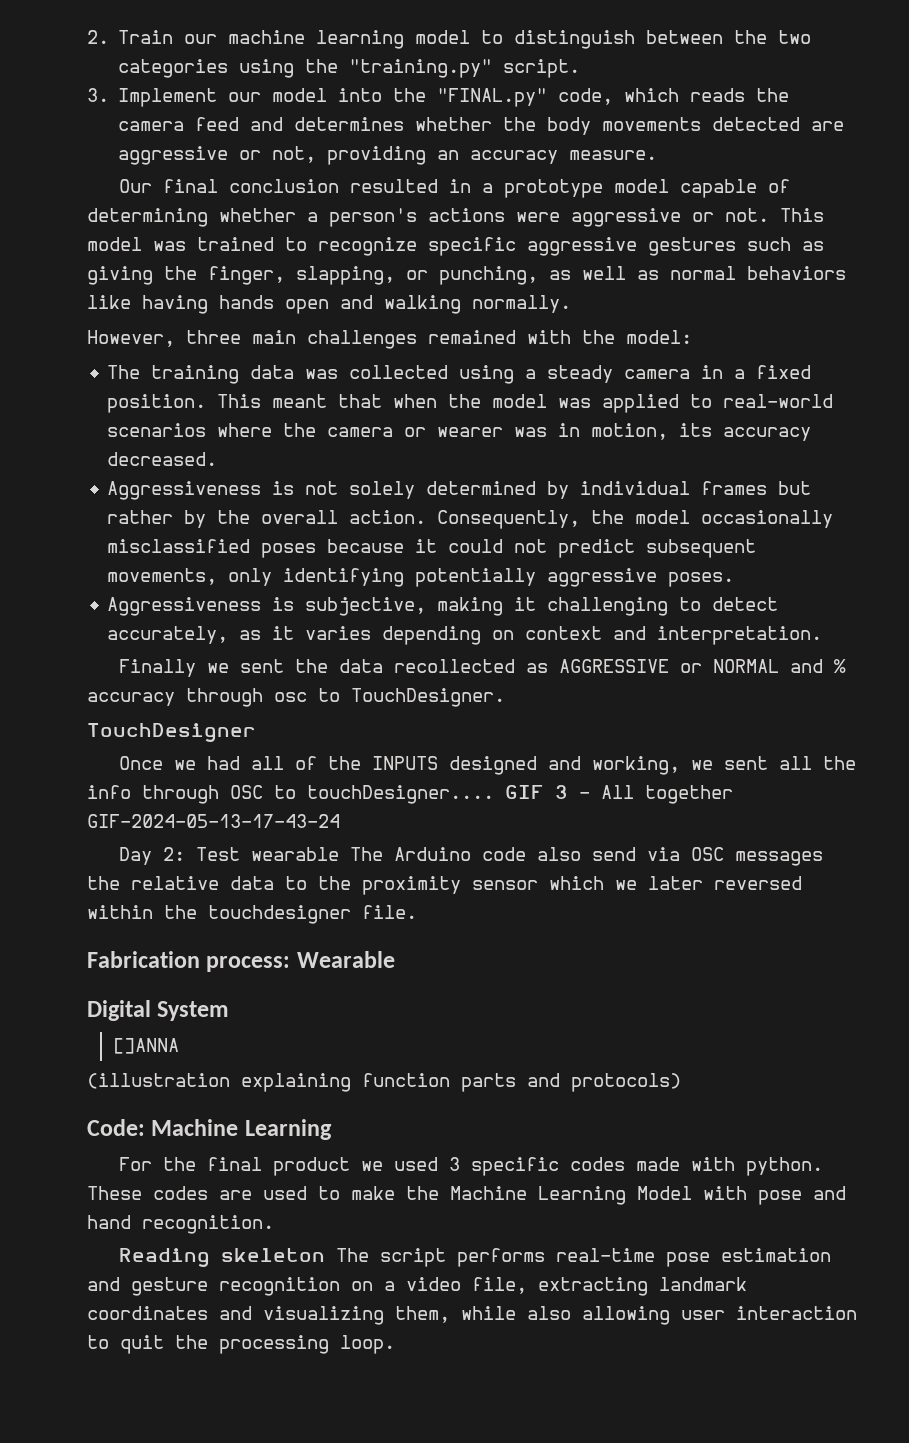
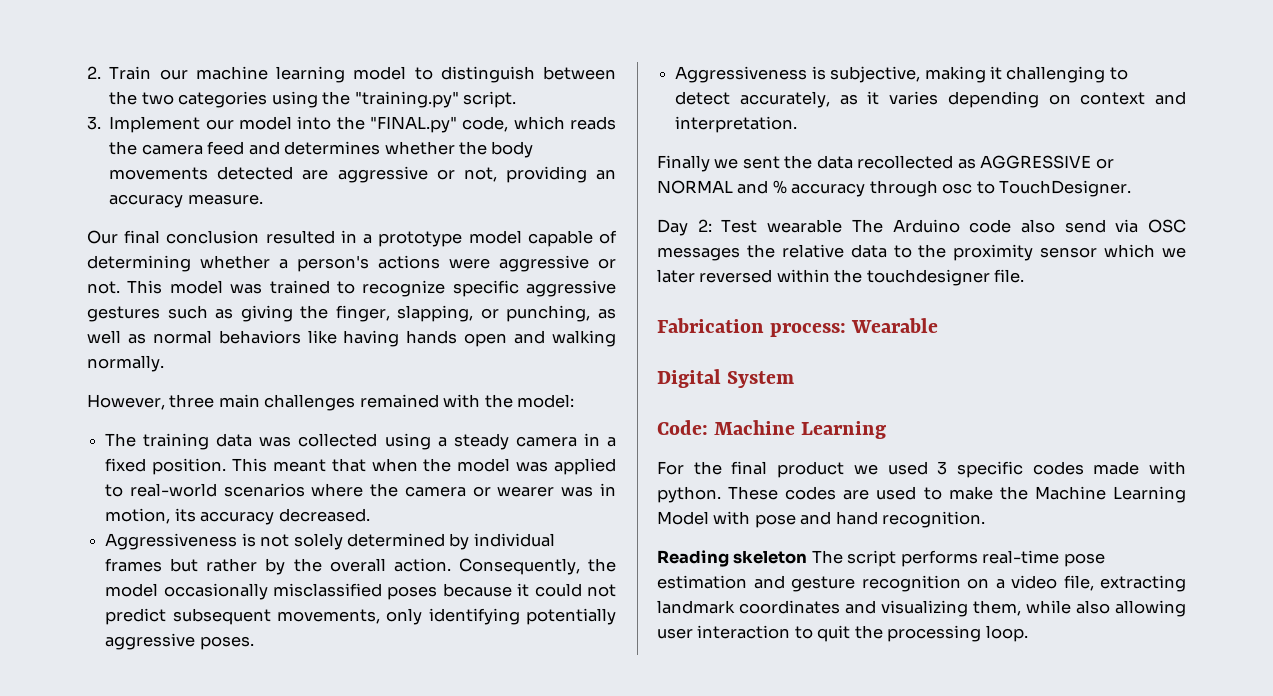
[87,723,256,742] [119,756,857,775] [87,785,733,804] [87,814,340,828] // TouchDesigner // Once we had all of the INPUTS designed and working, we sent all the info through OSC to touchDesigner.... GIF 3 - All together GIF-2024-05-13-17-43-24 -> (1132, 188) none
[112,1038,179,1054] [87,1073,681,1092] // []ANNA // (illustration explaining function parts and protocols) -> (795, 379) none

